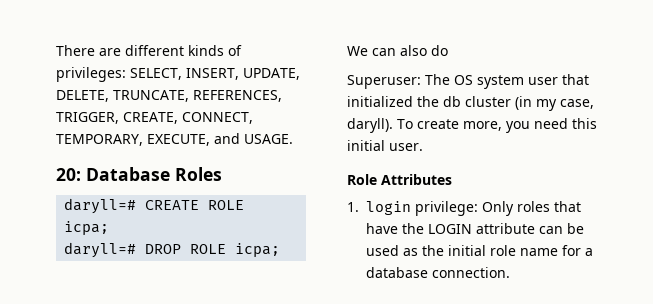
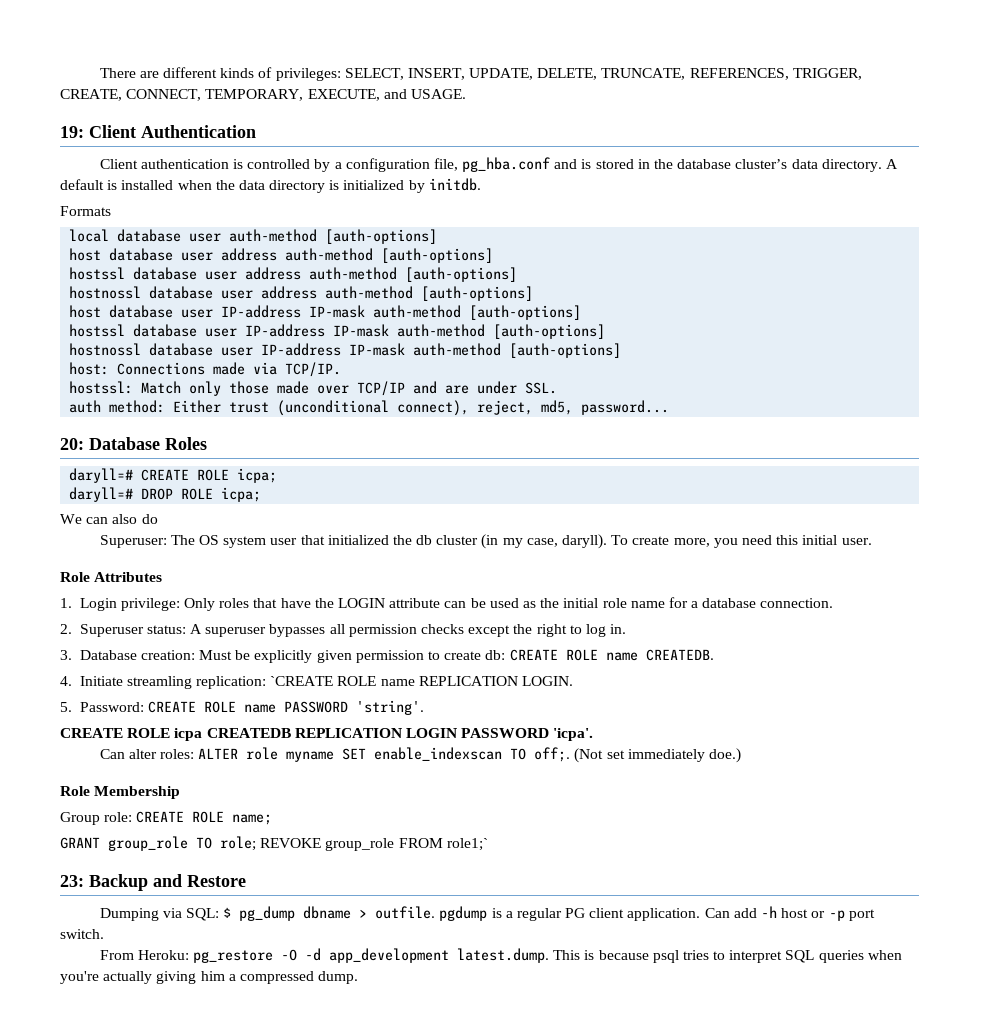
(293, 139) none -> [60,125,256,138] [99,157,898,172] [60,178,481,193] [60,206,111,216] [69,229,438,244] [69,248,494,263] [69,267,518,282] [69,286,534,301] [69,305,582,320] [69,324,606,339] [69,343,622,358] [69,362,342,377] [69,381,558,396] [69,400,670,416] // 19: Client Authentication // Client authentication is controlled by a configuration file, pg_hba.conf and is stored in the database cluster’s data directory. A default is installed when the data directory is initialized by initdb. // Formats // local database user auth-method [auth-options] // host database user address auth-method [auth-options] // hostssl database user address auth-method [auth-options] // hostnossl database user address auth-method [auth-options] // host database user IP-address IP-mask auth-method [auth-options] // hostssl database user IP-address IP-mask auth-method [auth-options] // hostnossl database user IP-address IP-mask auth-method [auth-options] // host: Connections made via TCP/IP. // hostssl: Match only those made over TCP/IP and are under SSL. // auth method: Either trust (unconditional connect), reject, md5, password...
[366,201,411,215] login -> [79,598,117,611] Login
(510, 272) none -> [60,624,627,637] [60,649,714,663] [60,676,574,689] [60,700,424,715] [60,728,594,741] [99,747,741,763] [60,786,181,799] [60,811,273,825] [60,836,488,851] [60,874,246,891] [99,906,875,921] [60,929,104,939] [99,948,902,963] [60,971,359,984] // 2. Superuser status: A superuser bypasses all permission checks except the right to log in. // 3. Database creation: Must be explicitly given permission to create db: CREATE ROLE name CREATEDB. // 4. Initiate streamling replication: `CREATE ROLE name REPLICATION LOGIN. // 5. Password: CREATE ROLE name PASSWORD 'string'. // CREATE ROLE icpa CREATEDB REPLICATION LOGIN PASSWORD 'icpa'. // Can alter roles: ALTER role myname SET enable_indexscan TO off;. (Not set immediately doe.) // Role Membership // Group role: CREATE ROLE name; // GRANT group_role TO role; REVOKE group_role FROM role1;` // 23: Backup and Restore // Dumping via SQL: $ pg_dump dbname > outfile. pgdump is a regular PG client application. Can add -h host or -p port switch. // From Heroku: pg_restore -O -d app_development latest.dump. This is because psql tries to interpret SQL queries when you're actually giving him a compressed dump.

